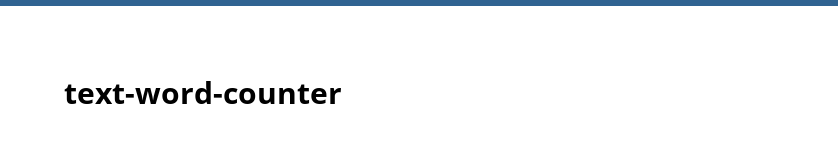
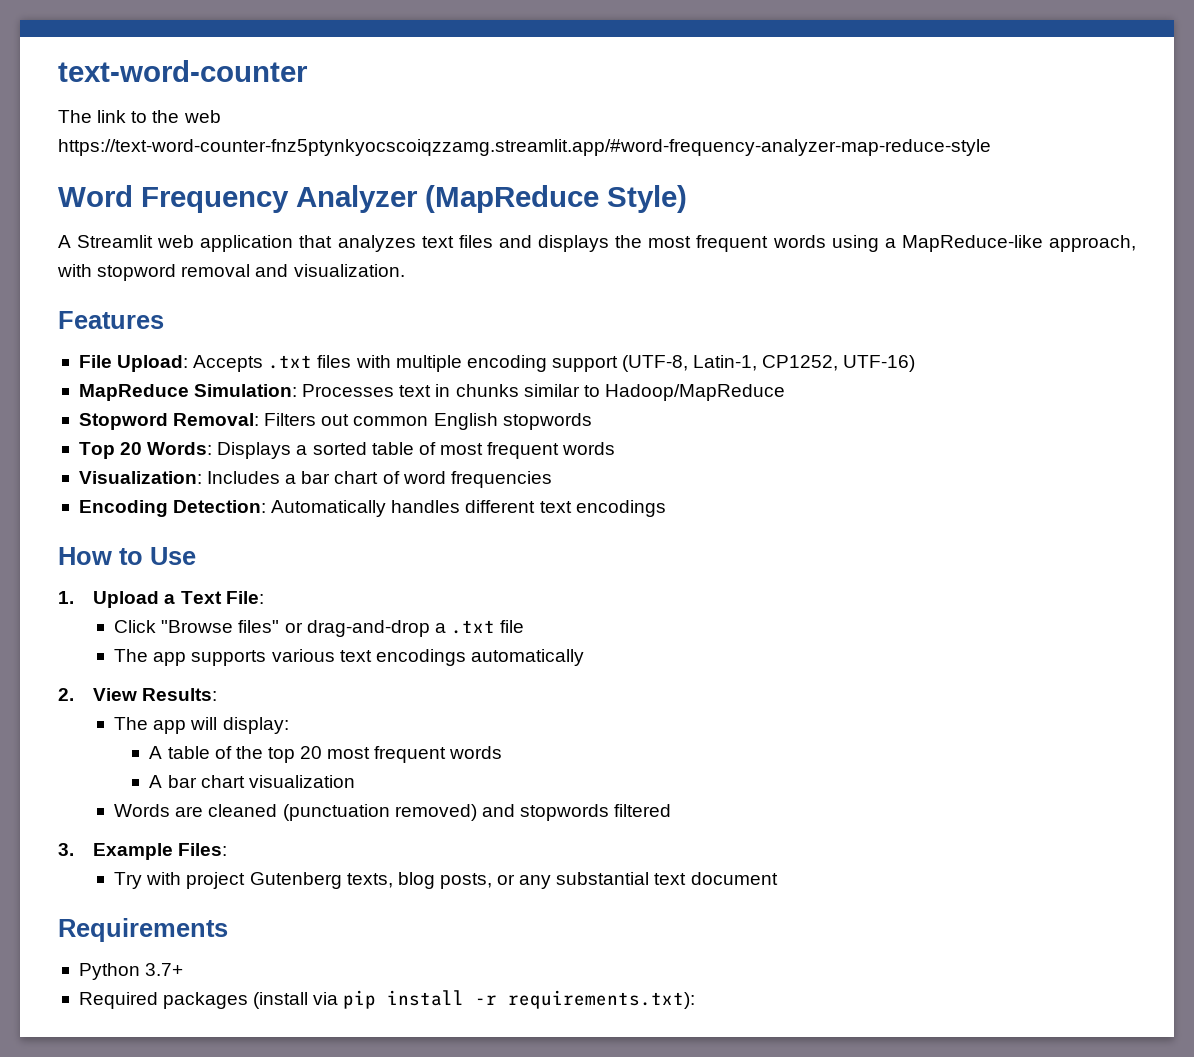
(342, 92) none -> [58,110,221,123] [58,139,991,156] [58,185,687,213] [58,235,1136,252] [57,264,405,281] [58,311,164,329] [78,355,916,372] [78,384,785,401] [78,413,592,430] [78,442,616,459] [78,471,552,488] [78,500,666,517] [58,547,196,565] [58,591,264,608] [114,620,525,637] [114,649,584,666] [58,688,218,701] [114,717,289,734] [149,746,503,763] [149,775,355,788] [114,804,672,821] [58,843,228,860] [114,872,778,889] [58,918,228,942] [78,963,184,980] [78,990,696,1009] // The link to the web https://text-word-counter-fnz5ptynkyocscoiqzzamg.streamlit.app/#word-frequency-analyzer-map-reduce-style // Word Frequency Analyzer (MapReduce Style) // A Streamlit web application that analyzes text files and displays the most frequent words using a MapReduce-like approach, with stopword removal and visualization. // Features // File Upload: Accepts .txt files with multiple encoding support (UTF-8, Latin-1, CP1252, UTF-16) // MapReduce Simulation: Processes text in chunks similar to Hadoop/MapReduce // Stopword Removal: Filters out common English stopwords // Top 20 Words: Displays a sorted table of most frequent words // Visualization: Includes a bar chart of word frequencies // Encoding Detection: Automatically handles different text encodings // How to Use // 1. Upload a Text File: // Click "Browse files" or drag-and-drop a .txt file // The app supports various text encodings automatically // 2. View Results: // The app will display: // A table of the top 20 most frequent words // A bar chart visualization // Words are cleaned (punctuation removed) and stopwords filtered // 3. Example Files: // Try with project Gutenberg texts, blog posts, or any substantial text document // Requirements // Python 3.7+ // Required packages (install via pip install -r requirements.txt):

